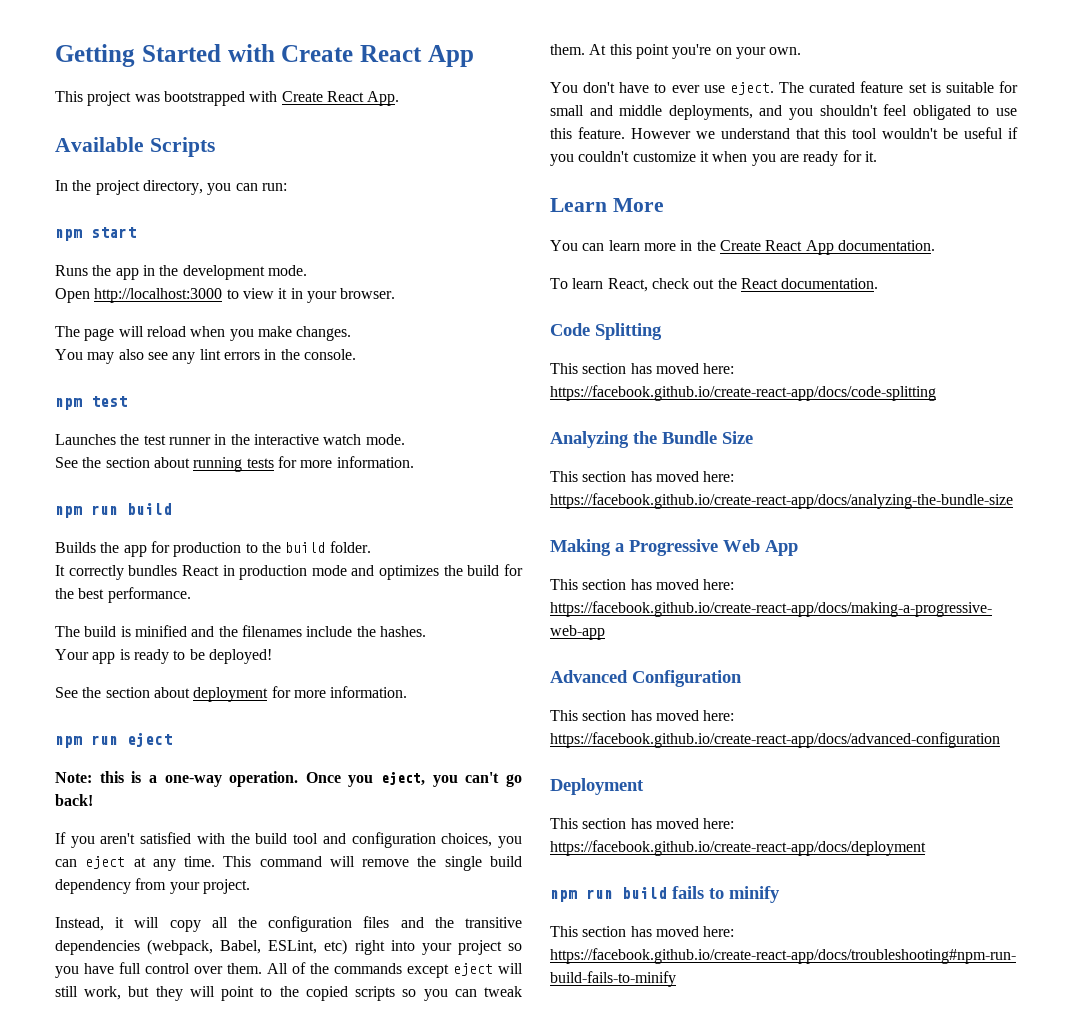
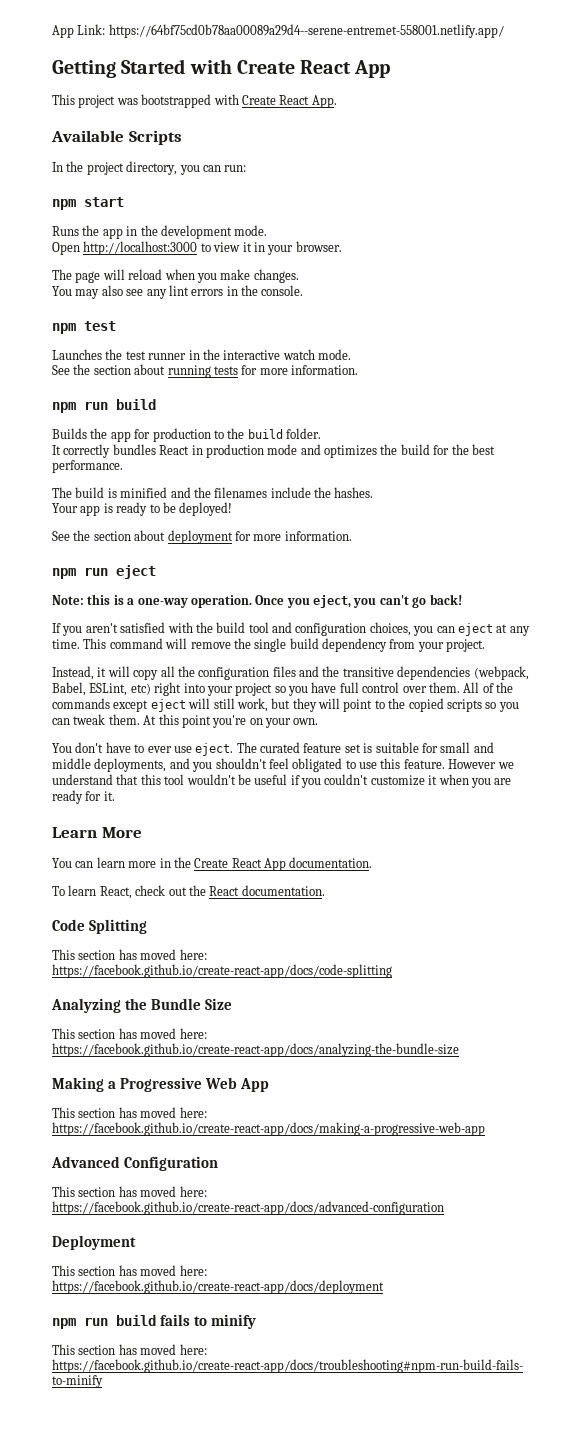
(55, 55) none -> [52,24,504,38] App Link: https://64bf75cd0b78aa00089a29d4--serene-entremet-558001.netlify.app/ //

